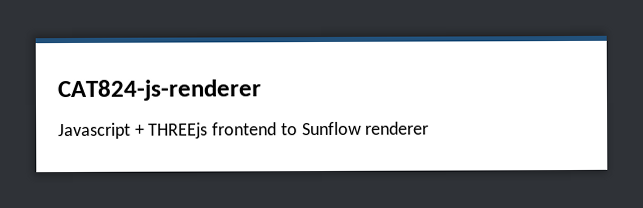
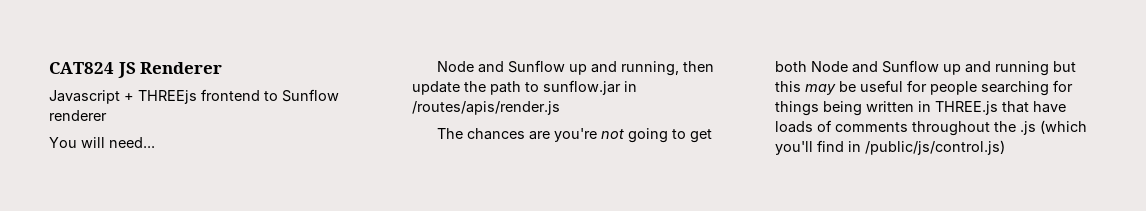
[57,79,261,102] CAT824-js-renderer -> [49,62,223,78] CAT824 JS Renderer
(430, 128) none -> [49,137,155,148] [437,60,715,76] [412,80,637,95] [412,101,560,115] [437,128,713,143] [775,60,1076,76] [775,80,1073,96] [775,101,1066,116] [775,120,1087,136] [775,140,1005,155] // You will need... // Node and Sunflow up and running, then update the path to sunflow.jar in /routes/apis/render.js // The chances are you're not going to get both Node and Sunflow up and running but this may be useful for people searching for things being written in THREE.js that have loads of comments throughout the .js (which you'll find in /public/js/control.js)

